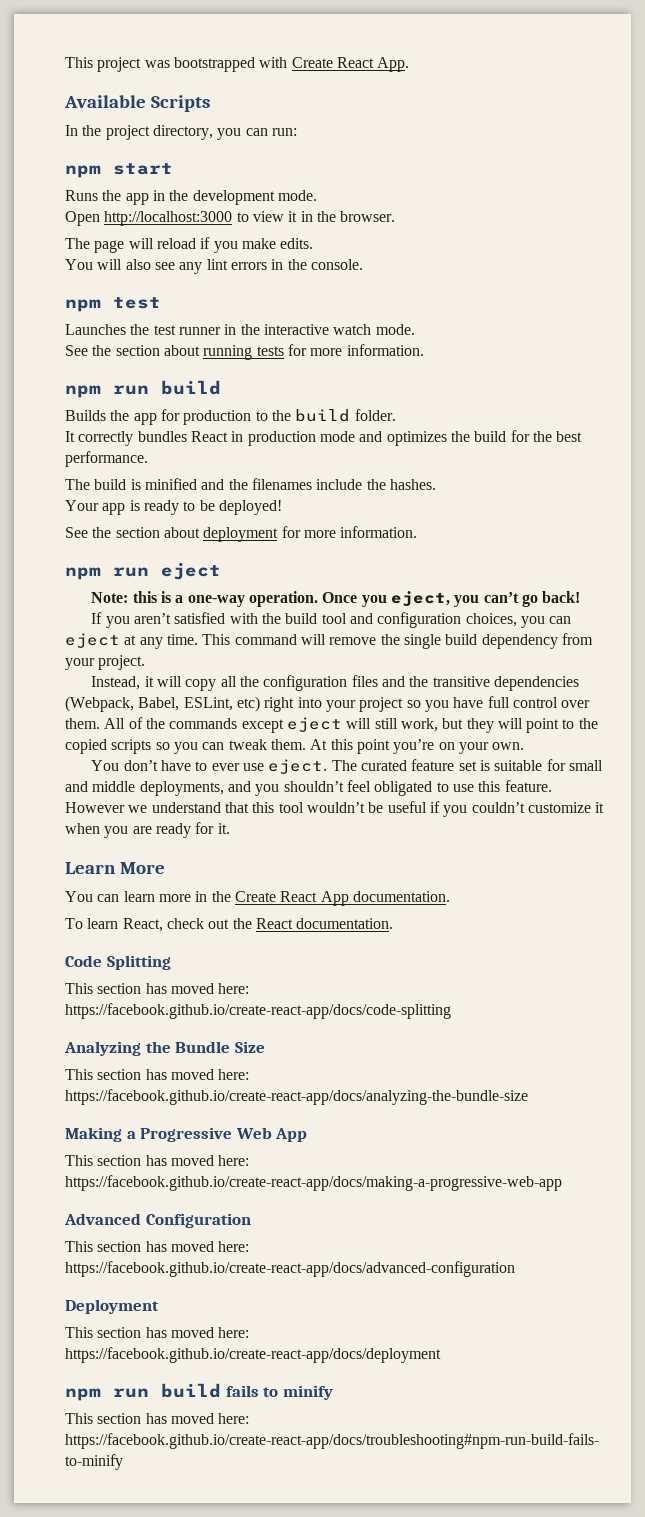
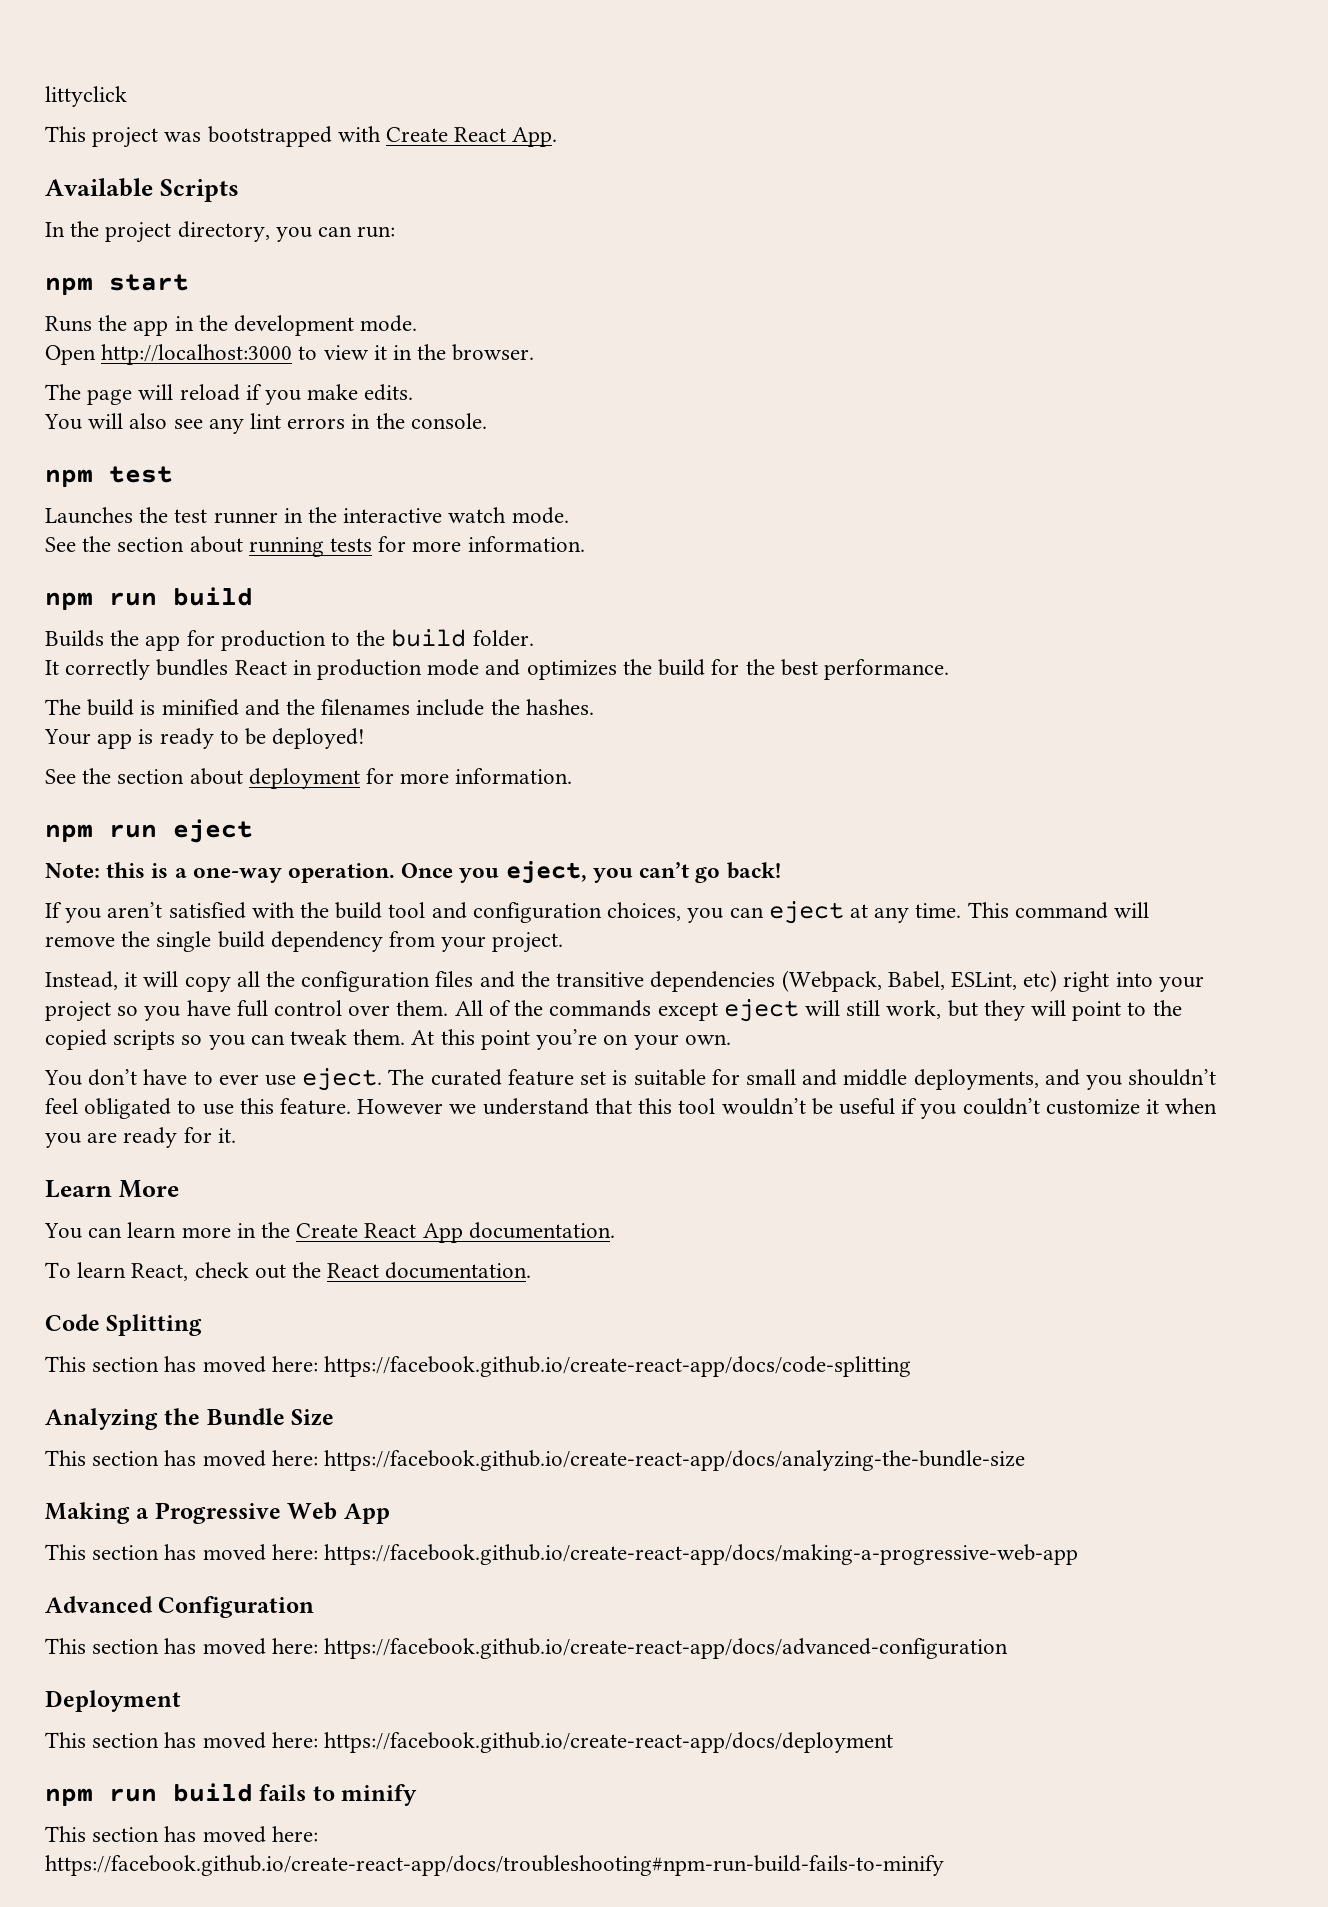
(65, 62) none -> [45,86,127,107] littyclick //

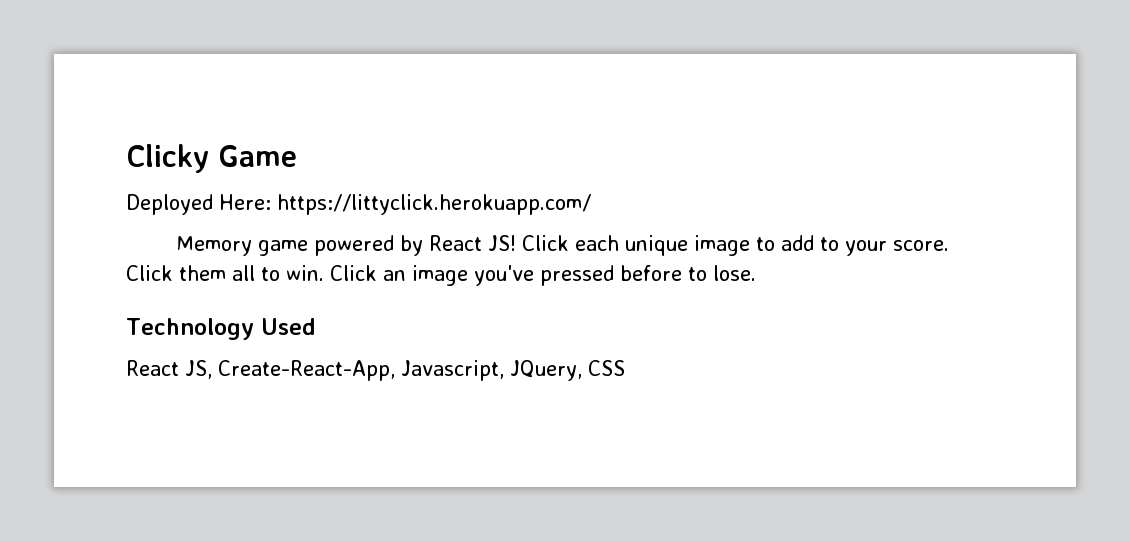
[45,86,127,107] [45,126,558,148] [45,178,239,202] [45,221,396,243] [45,274,189,296] [45,315,418,336] [45,344,535,365] [45,384,414,405] [44,413,487,434] [45,466,173,488] [45,507,569,524] [45,536,585,557] [45,587,253,611] [45,629,534,651] [45,659,949,680] [45,699,594,716] [44,728,366,749] [45,768,573,789] [45,819,253,843] [45,861,781,884] [45,901,1149,924] [45,931,564,953] [45,970,1204,992] [45,999,1182,1022] [45,1029,731,1050] [44,1068,1217,1091] [45,1098,1218,1119] [45,1127,236,1148] [45,1180,179,1198] [44,1222,615,1243] [45,1262,532,1281] [45,1314,203,1336] [45,1356,912,1377] [45,1408,335,1430] [45,1450,1026,1471] [45,1502,390,1524] [45,1544,1079,1565] [45,1596,315,1618] [45,1638,1009,1659] [45,1690,181,1712] [45,1732,894,1753] [45,1783,418,1807] [45,1826,318,1843] [45,1855,944,1876] littyclick // This project was bootstrapped with Create React App. // Available Scripts // In the project directory, you can run: // npm start // Runs the app in the development mode. // Open http://localhost:3000 to view it in the browser. // The page will reload if you make edits. // You will also see any lint errors in the console. // npm test // Launches the test runner in the interactive watch mode. // See the section about running tests for more information. // npm run build // Builds the app for production to the build folder. // It correctly bundles React in production mode and optimizes the build for the best performance. // The build is minified and the filenames include the hashes. // Your app is ready to be deployed! // See the section about deployment for more information. // npm run eject // Note: this is a one-way operation. Once you eject, you can’t go back! // If you aren’t satisfied with the build tool and configuration choices, you can eject at any time. This command will remove the single build dependency from your project. // Instead, it will copy all the configuration files and the transitive dependencies (Webpack, Babel, ESLint, etc) right into your project so you have full control over them. All of the commands except eject will still work, but they will point to the copied scripts so you can tweak them. At this point you’re on your own. // You don’t have to ever use eject. The curated feature set is suitable for small and middle deployments, and you shouldn’t feel obligated to use this feature. However we understand that this tool wouldn’t be useful if you couldn’t customize it when you are ready for it. // Learn More // You can learn more in the Create React App documentation. // To learn React, check out the React documentation. // Code Splitting // This section has moved here: https://facebook.github.io/create-react-app/docs/code-splitting // Analyzing the Bundle Size // This section has moved here: https://facebook.github.io/create-react-app/docs/analyzing-the-bundle-size // Making a Progressive Web App // This section has moved here: https://facebook.github.io/create-react-app/docs/making-a-progressive-web-app // Advanced Configuration // This section has moved here: https://facebook.github.io/create-react-app/docs/advanced-configuration // Deployment // This section has moved here: https://facebook.github.io/create-react-app/docs/deployment // npm run build fails to minify // This section has moved here: https://facebook.github.io/create-react-app/docs/troubleshooting#npm-run-build-fails-to-minify -> [126,144,297,173] [126,194,591,215] [175,235,949,256] [126,265,756,286] [126,318,316,340] [126,360,625,381] Clicky Game // Deployed Here: https://littyclick.herokuapp.com/ // Memory game powered by React JS! Click each unique image to add to your score. Click them all to win. Click an image you've pressed before to lose. // Technology Used // React JS, Create-React-App, Javascript, JQuery, CSS

